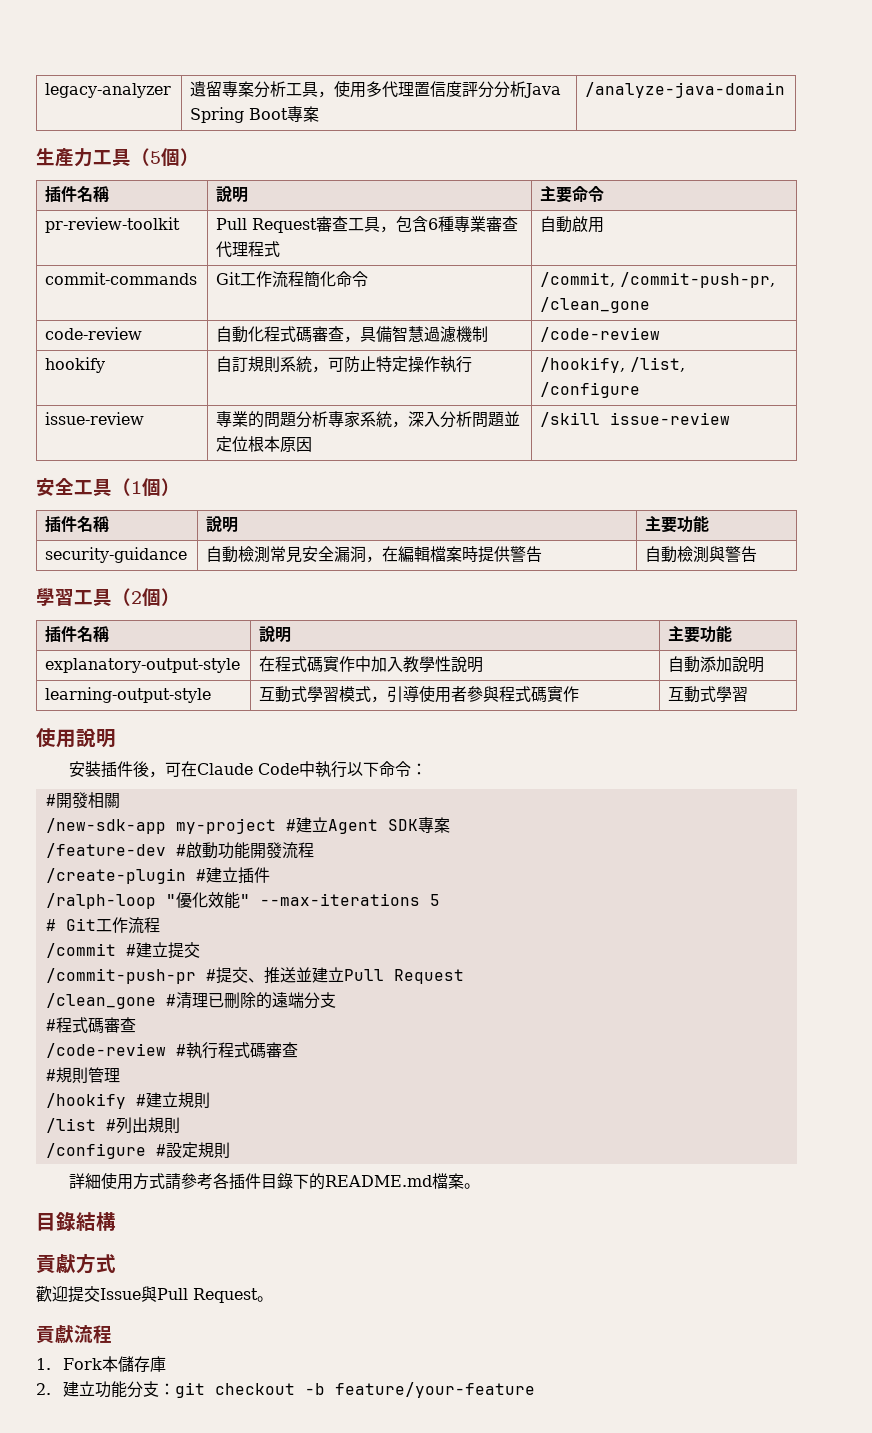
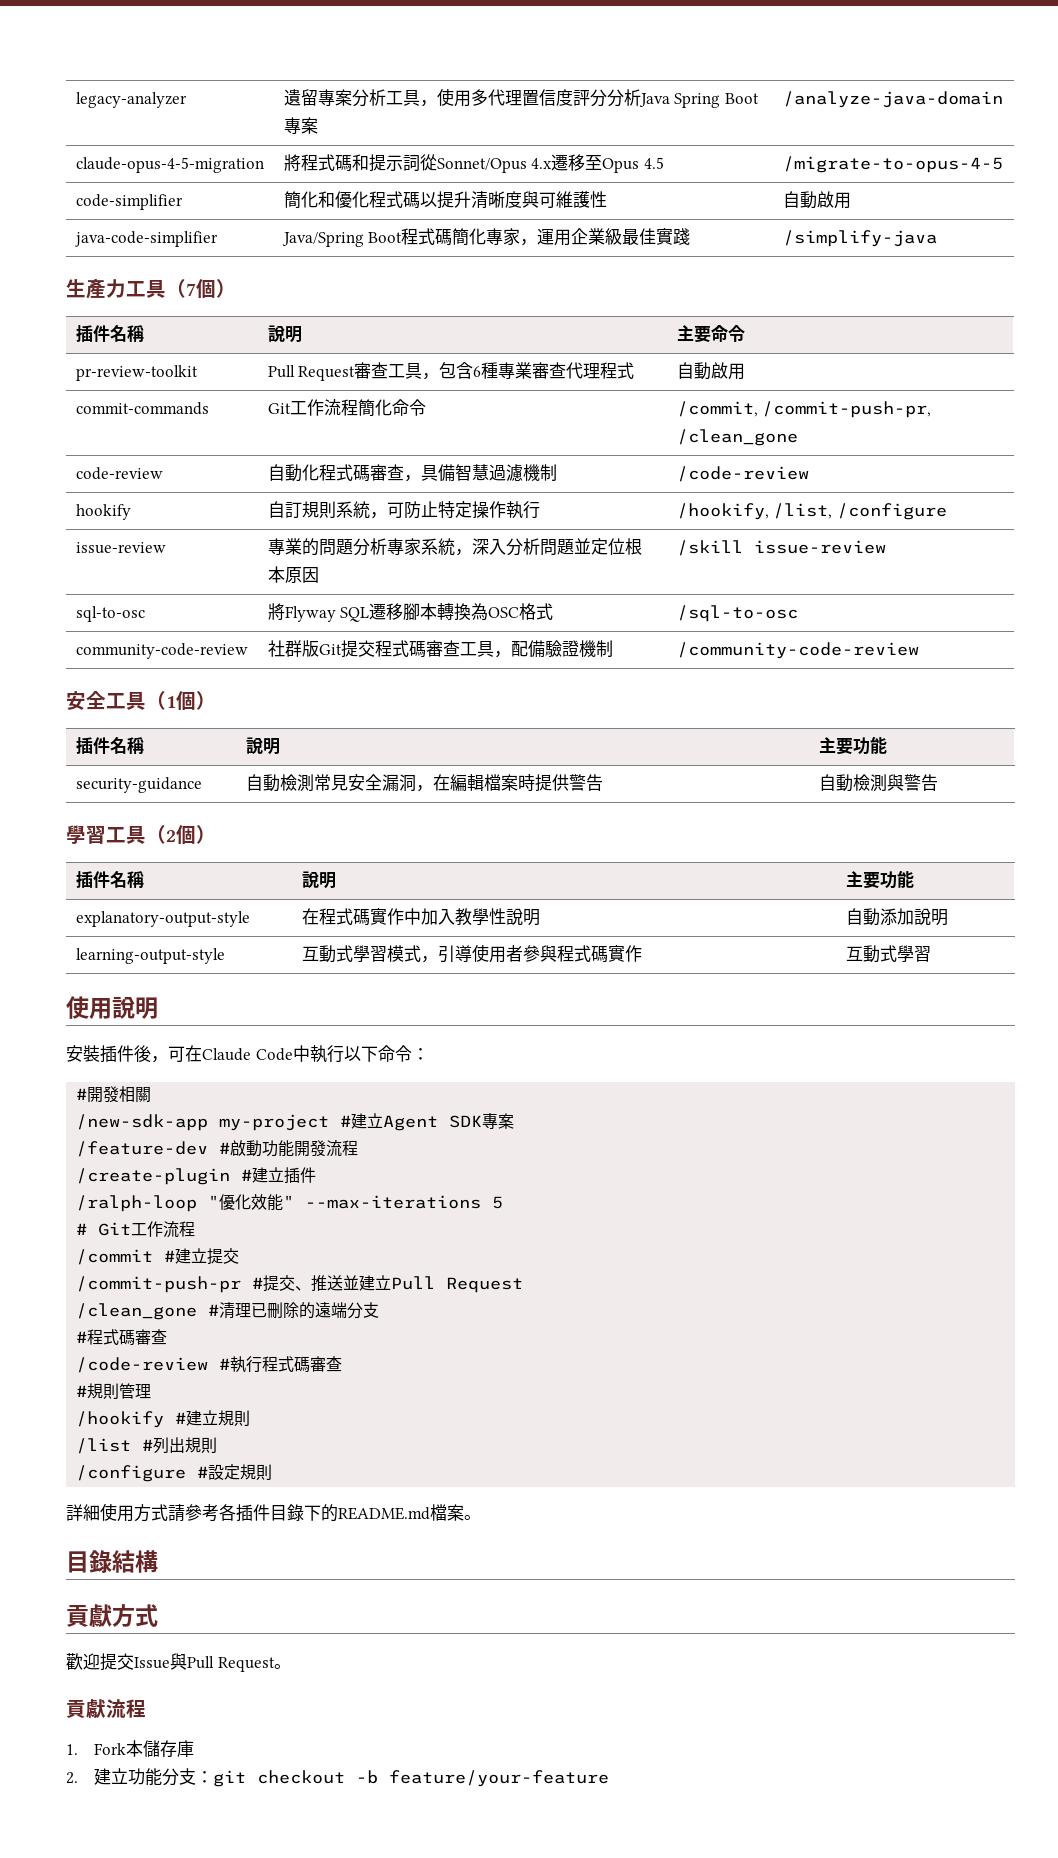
(786, 90) none -> [75,157,264,173] [283,154,664,173] [782,156,1003,173] [75,194,183,210] [283,191,607,209] [782,191,851,209] [74,231,218,247] [281,228,691,247] [782,230,937,247] // claude-opus-4-5-migration | 將程式碼和提示詞從Sonnet/Opus 4.x遷移至Opus 4.5 | /migrate-to-opus-4-5 // code-simplifier | 簡化和優化程式碼以提升清晰度與可維護性 | 自動啟用 // java-code-simplifier | Java/Spring Boot程式碼簡化專家，運用企業級最佳實踐 | /simplify-java
[150,151,161,164] 5 -> [186,283,196,296] 7
(731, 418) none -> [75,606,145,622] [267,603,554,622] [676,605,798,622] [75,643,248,659] [267,640,613,658] [676,642,919,659] // sql-to-osc | 將Flyway SQL遷移腳本轉換為OSC格式 | /sql-to-osc // community-code-review | 社群版Git提交程式碼審查工具，配備驗證機制 | /community-code-review

